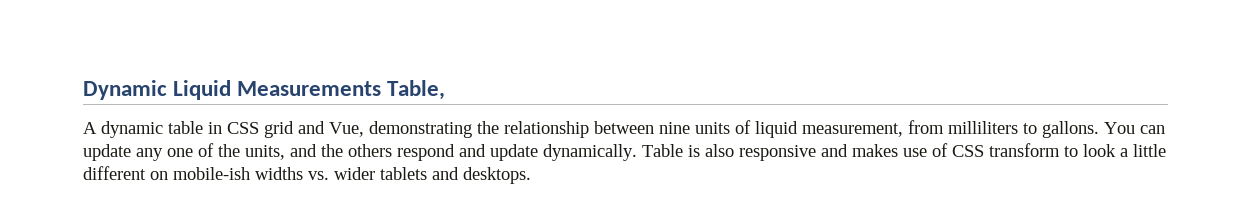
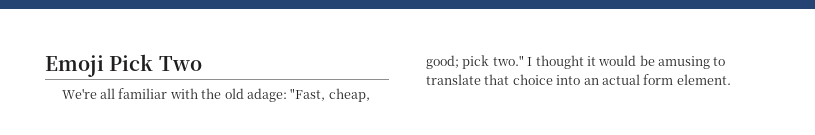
[83,80,446,100] [83,120,1165,138] [83,143,1166,161] [83,166,531,184] Dynamic Liquid Measurements Table, // A dynamic table in CSS grid and Vue, demonstrating the relationship between nine units of liquid measurement, from milliliters to gallons. You can update any one of the units, and the others respond and update dynamically. Table is also responsive and makes use of CSS transform to look a little different on mobile-ish widths vs. wider tablets and desktops. -> [45,54,202,77] [61,88,370,102] [426,55,726,69] [426,74,731,85] Emoji Pick Two // We're all familiar with the old adage: "Fast, cheap, good; pick two." I thought it would be amusing to translate that choice into an actual form element.

